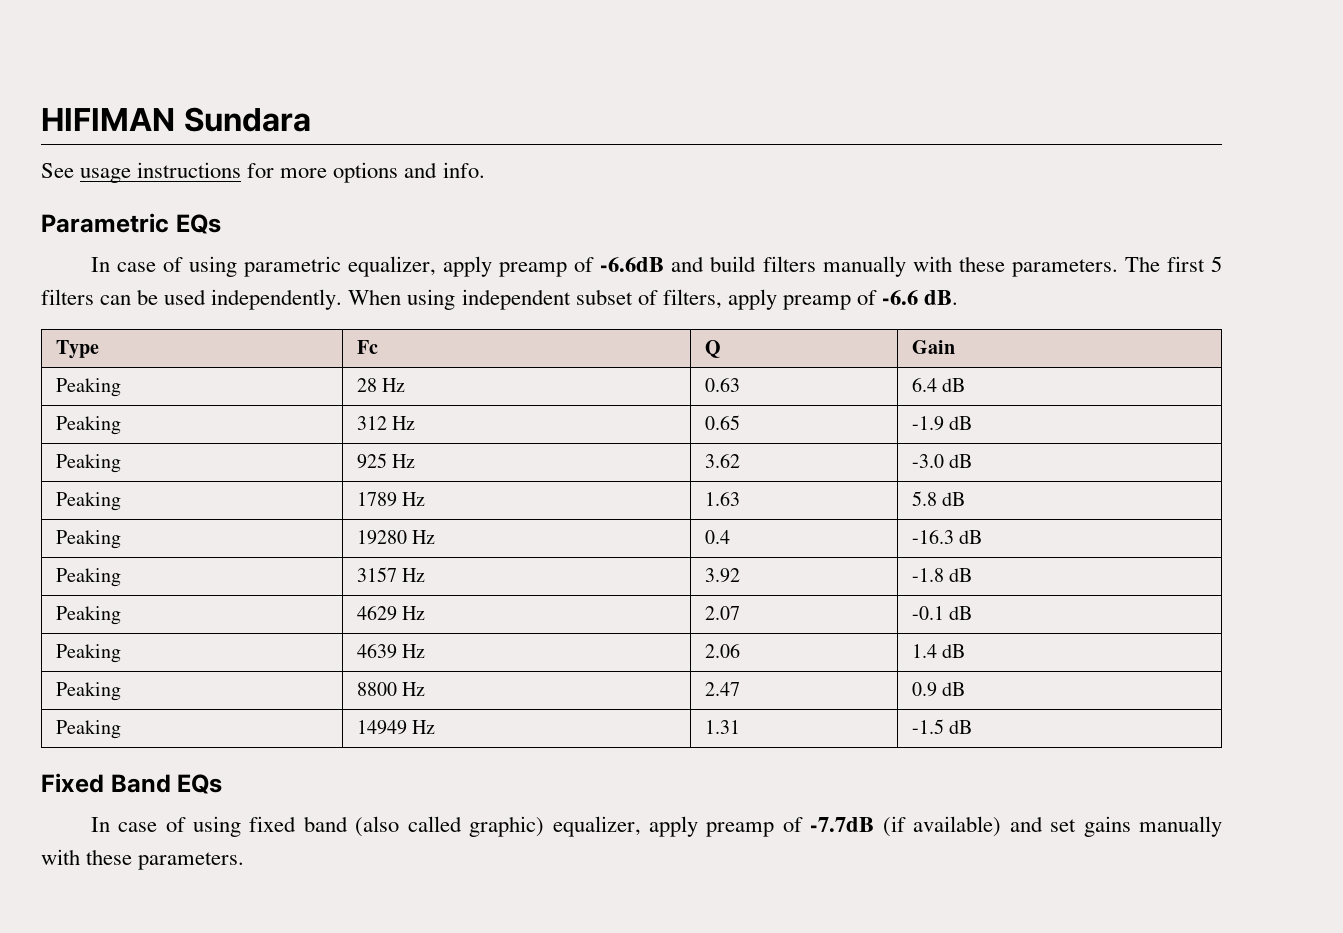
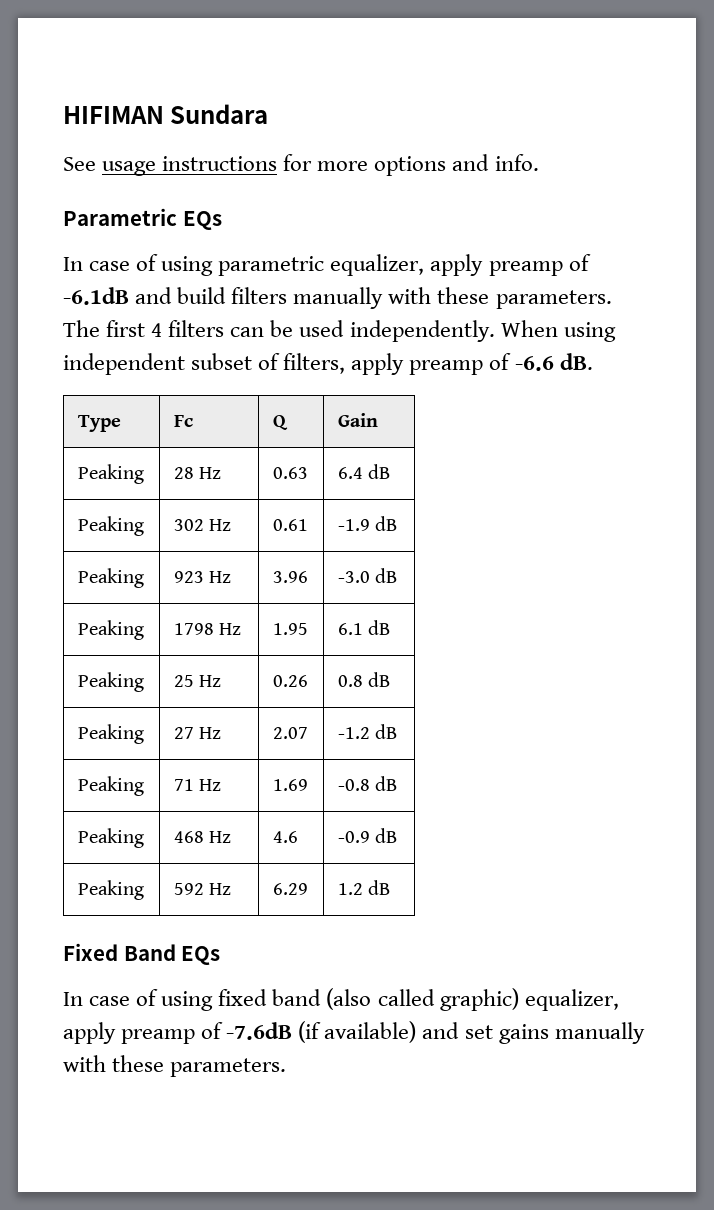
[600,257,665,272] -6.6dB -> [63,287,129,305] -6.1dB
[1210,256,1222,272] 5 -> [151,323,163,337] 4
[357,416,416,430] [705,415,741,430] 312 Hz | 0.65 -> [173,519,231,531] [272,519,308,531] 302 Hz | 0.61
[357,453,416,469] [705,453,741,468] 925 Hz | 3.62 -> [173,571,231,583] [272,571,308,583] 923 Hz | 3.96
[357,492,426,507] [705,491,741,506] [912,491,966,506] [56,530,122,549] [357,530,436,545] [705,530,731,544] [912,529,983,544] [56,568,122,587] [357,567,426,582] [705,568,741,583] [912,568,973,582] [56,606,122,625] [357,605,426,621] [705,606,741,620] [912,606,973,620] [56,644,122,663] [357,643,426,659] [705,643,741,658] [912,644,966,658] [56,682,122,701] [357,682,426,696] [705,682,741,696] [912,682,966,697] [56,720,122,739] [357,720,436,735] [705,720,741,734] [912,719,945,734] 1789 Hz | 1.63 | 5.8 dB // Peaking | 19280 Hz | 0.4 | -16.3 dB // Peaking | 3157 Hz | 3.92 | -1.8 dB // Peaking | 4629 Hz | 2.07 | -0.1 dB // Peaking | 4639 Hz | 2.06 | 1.4 dB // Peaking | 8800 Hz | 2.47 | 0.9 dB // Peaking | 14949 Hz | 1.31 | -1.5 -> [173,623,241,635] [272,623,308,635] [337,620,390,635] [77,672,144,692] [173,675,221,687] [272,675,308,687] [337,672,390,687] [77,724,144,744] [173,727,221,739] [272,727,308,739] [337,724,397,739] [77,776,144,796] [173,779,221,791] [272,779,308,791] [337,776,397,791] [77,828,144,848] [173,831,231,843] [272,831,298,843] [337,828,397,843] [77,880,144,900] [173,883,231,895] [272,883,308,895] [337,883,363,895] 1798 Hz | 1.95 | 6.1 dB // Peaking | 25 Hz | 0.26 | 0.8 dB // Peaking | 27 Hz | 2.07 | -1.2 dB // Peaking | 71 Hz | 1.69 | -0.8 dB // Peaking | 468 Hz | 4.6 | -0.9 dB // Peaking | 592 Hz | 6.29 | 1.2
[810,817,875,832] -7.7dB -> [226,1022,293,1040] -7.6dB

